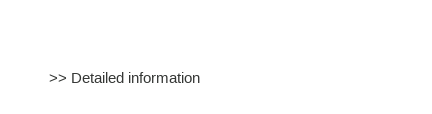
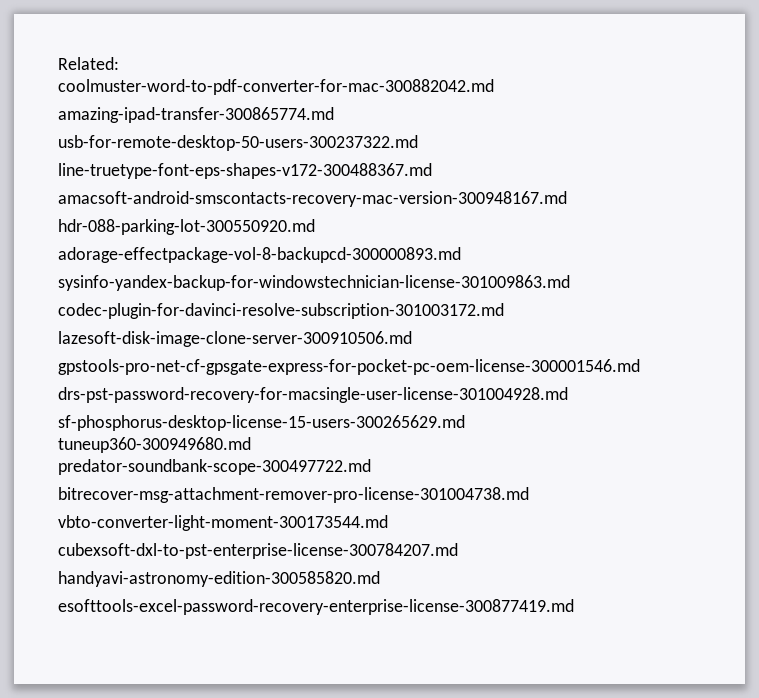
[49,72,201,83] >> Detailed information -> [58,57,119,70] [58,79,494,95] [58,107,334,123] [58,135,418,151] [58,163,432,179] [58,191,567,207] [58,219,315,235] [58,247,461,263] [58,275,570,291] [58,303,504,319] [58,331,412,347] [58,359,640,375] [58,387,568,403] [58,415,465,431] [58,437,251,453] [58,459,371,475] [58,487,529,503] [58,515,388,531] [58,543,458,559] [58,571,380,587] [58,599,574,615] Related: // coolmuster-word-to-pdf-converter-for-mac-300882042.md // amazing-ipad-transfer-300865774.md // usb-for-remote-desktop-50-users-300237322.md // line-truetype-font-eps-shapes-v172-300488367.md // amacsoft-android-smscontacts-recovery-mac-version-300948167.md // hdr-088-parking-lot-300550920.md // adorage-effectpackage-vol-8-backupcd-300000893.md // sysinfo-yandex-backup-for-windowstechnician-license-301009863.md // codec-plugin-for-davinci-resolve-subscription-301003172.md // lazesoft-disk-image-clone-server-300910506.md // gpstools-pro-net-cf-gpsgate-express-for-pocket-pc-oem-license-300001546.md // drs-pst-password-recovery-for-macsingle-user-license-301004928.md // sf-phosphorus-desktop-license-15-users-300265629.md // tuneup360-300949680.md // predator-soundbank-scope-300497722.md // bitrecover-msg-attachment-remover-pro-license-301004738.md // vbto-converter-light-moment-300173544.md // cubexsoft-dxl-to-pst-enterprise-license-300784207.md // handyavi-astronomy-edition-300585820.md // esofttools-excel-password-recovery-enterprise-license-300877419.md

